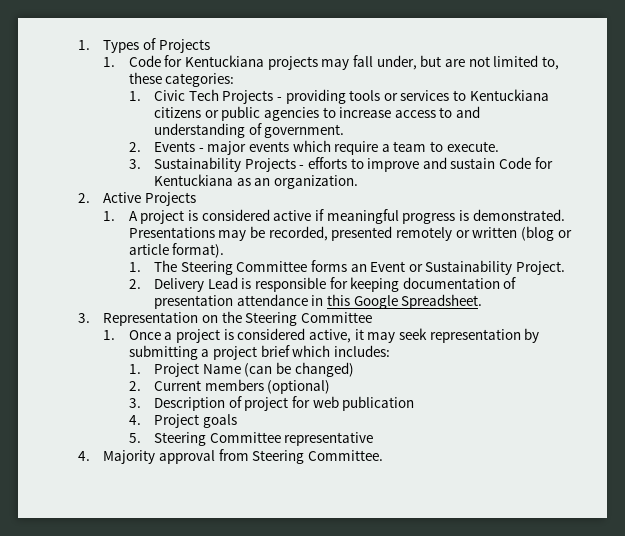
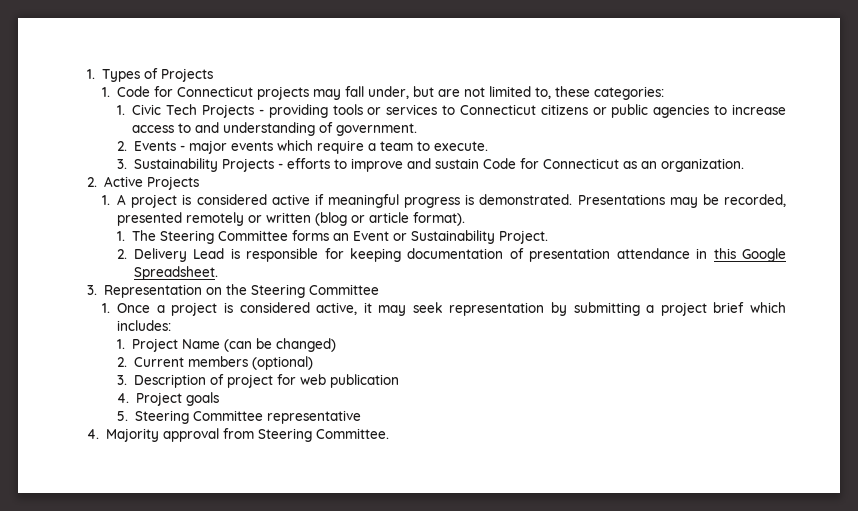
[185,55,265,67] Kentuckiana -> [177,86,254,97] Connecticut
[469,89,549,101] Kentuckiana -> [459,104,536,115] Connecticut
[153,174,233,186] Kentuckiana -> [542,158,619,169] Connecticut

